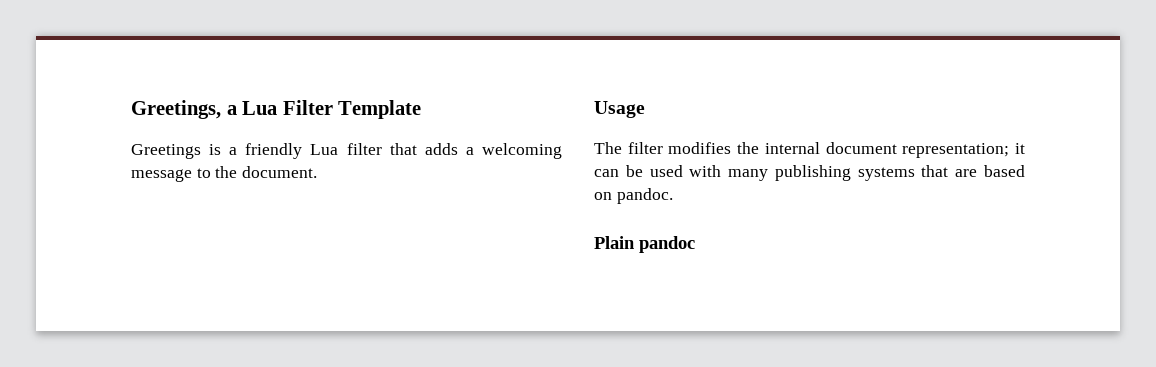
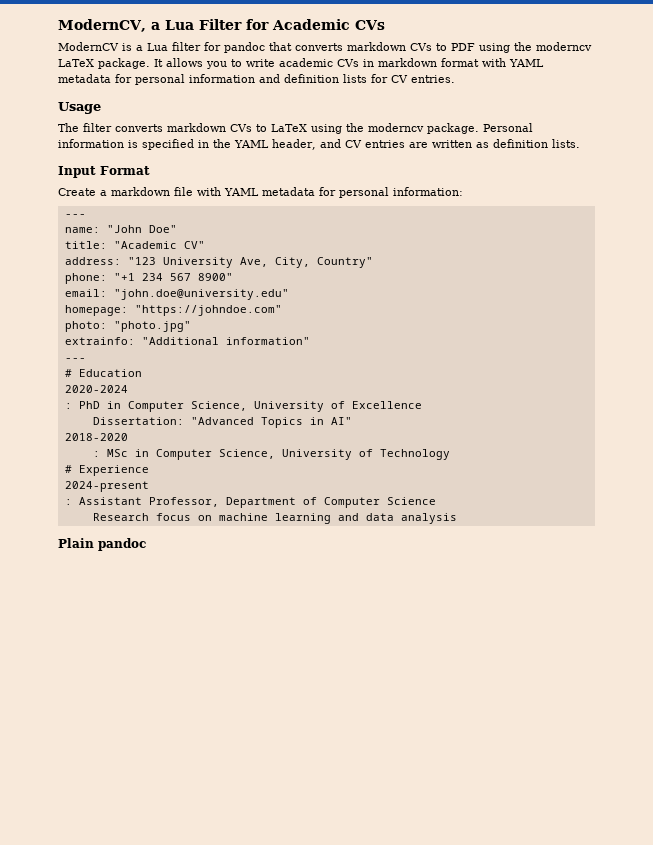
[131,100,221,119] Greetings, -> [58,19,146,32] ModernCV,
[338,100,422,119] [131,144,201,159] Template // Greetings -> [245,19,385,30] [58,42,119,51] for Academic CVs // ModernCV
[245,143,303,159] friendly -> (143, 48) none
[389,143,562,159] [131,166,318,182] [594,101,645,118] [594,142,1025,158] [594,165,1025,181] [594,188,673,204] that adds a welcoming message to the document. // Usage // The filter modifies the internal document representation; it can be used with many publishing systems that are based on pandoc. -> [204,42,592,53] [58,58,544,69] [58,74,455,85] [58,102,101,114] [58,123,533,134] [58,139,580,150] [58,166,150,178] [58,187,463,198] [64,214,86,217] [64,225,177,233] [64,241,205,249] [64,257,373,268] [64,273,233,284] [64,289,289,300] [64,305,282,316] [64,321,191,332] [64,337,310,345] [64,358,86,361] [64,369,142,377] [64,385,128,393] [64,401,422,412] [92,417,352,428] [64,433,128,441] [92,449,450,460] [64,465,149,476] [64,481,149,492] [64,497,436,508] [92,513,457,524] for pandoc that converts markdown CVs to PDF using the moderncv LaTeX package. It allows you to write academic CVs in markdown format with YAML metadata for personal information and definition lists for CV entries. // Usage // The filter converts markdown CVs to LaTeX using the moderncv package. Personal information is specified in the YAML header, and CV entries are written as definition lists. // Input Format // Create a markdown file with YAML metadata for personal information: // --- // name: "John Doe" // title: "Academic CV" // address: "123 University Ave, City, Country" // phone: "+1 234 567 8900" // email: "john.doe@university.edu" // homepage: "https://johndoe.com" // photo: "photo.jpg" // extrainfo: "Additional information" // --- // # Education // 2020-2024 // : PhD in Computer Science, University of Excellence // Dissertation: "Advanced Topics in AI" // 2018-2020 // : MSc in Computer Science, University of Technology // # Experience // 2024-present // : Assistant Professor, Department of Computer Science // Research focus on machine learning and data analysis

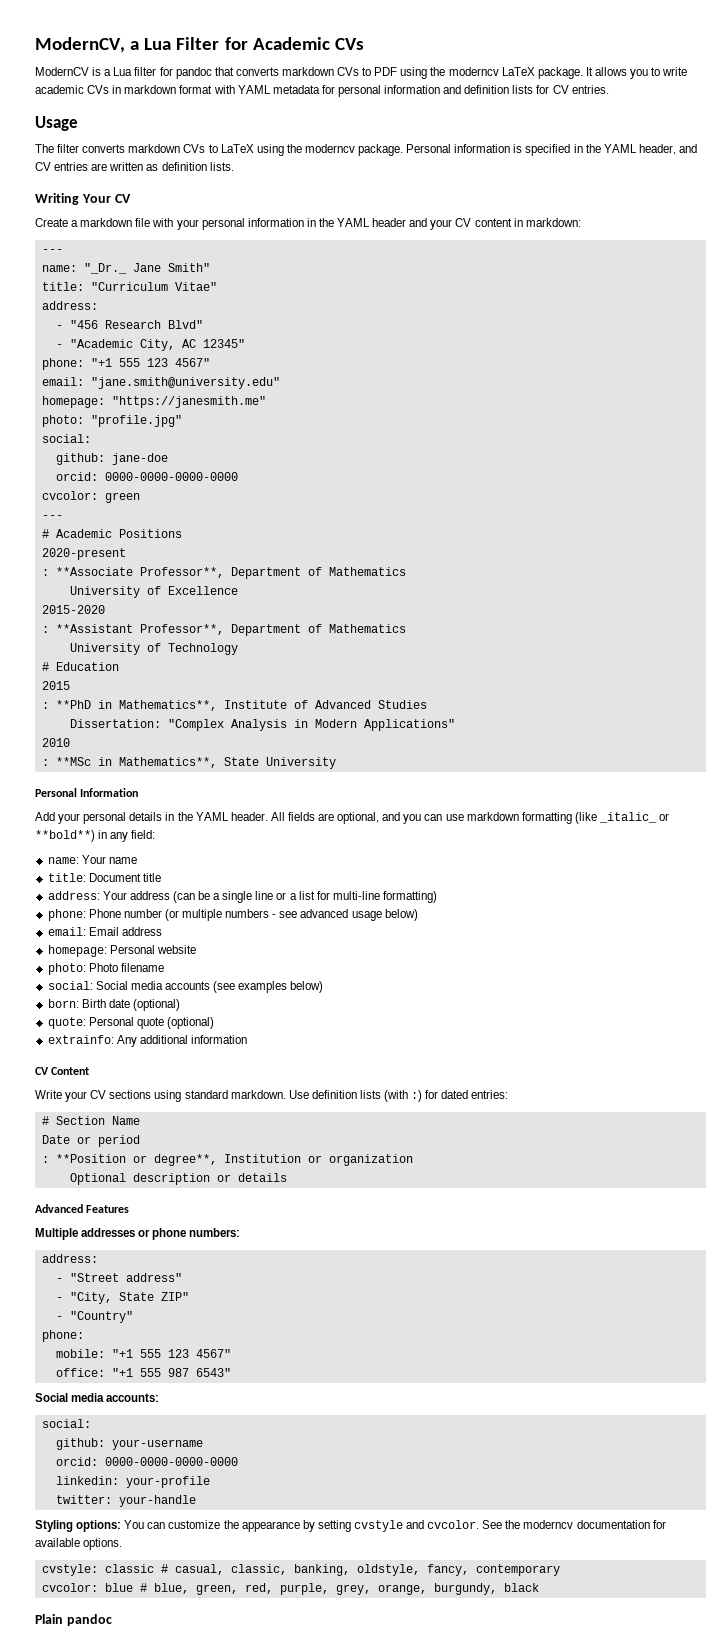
[58,166,150,178] Input Format -> [35,193,131,205] Writing Your CV
[224,187,463,198] YAML metadata for personal information: -> [176,218,581,230] your personal information in the YAML header and your CV content in markdown:
[106,225,177,233] [64,241,205,249] [64,257,373,268] "John Doe" // title: "Academic CV" // address: "123 University Ave, City, Country" -> [83,263,210,274] [41,282,217,291] [41,301,98,310] [55,320,203,329] [55,339,245,351] "_Dr._ Jane Smith" // title: "Curriculum Vitae" // address: // - "456 Research Blvd" // - "Academic City, AC 12345"
[141,273,233,281] [64,289,289,300] [64,305,282,316] [64,321,191,332] [64,337,310,345] [64,358,86,361] [64,369,142,377] [64,385,128,393] [64,401,422,412] [92,417,352,428] [64,433,128,441] [92,449,275,460] 234 567 8900" // email: "john.doe@university.edu" // homepage: "https://johndoe.com" // photo: "photo.jpg" // extrainfo: "Additional information" // --- // # Education // 2020-2024 // : PhD in Computer Science, University of Excellence // Dissertation: "Advanced Topics in AI" // 2018-2020 // : MSc in Computer Science, -> [118,358,210,367] [41,377,280,389] [41,396,266,408] [41,415,182,427] [41,434,91,443] [55,453,168,465] [55,472,238,481] [41,491,140,503] [41,515,63,519] [41,529,182,538] [41,548,126,560] [41,567,406,579] [69,586,238,598] [41,605,105,614] [41,624,406,636] 555 123 4567" // email: "jane.smith@university.edu" // homepage: "https://janesmith.me" // photo: "profile.jpg" // social: // github: jane-doe // orcid: 0000-0000-0000-0000 // cvcolor: green // --- // # Academic Positions // 2020-present // : **Associate Professor**, Department of Mathematics // University of Excellence // 2015-2020 // : **Assistant Professor**, Department of Mathematics //
[78,465,149,476] [64,481,149,492] [64,497,436,508] [92,513,457,524] Experience // 2024-present // : Assistant Professor, Department of Computer Science // Research focus on machine learning and data analysis -> [55,662,119,671] [41,681,70,690] [41,700,427,711] [69,719,455,731] [41,738,70,747] [41,757,336,769] [35,788,139,797] [35,812,670,824] [35,830,156,842] [47,855,137,864] [47,873,161,882] [47,891,438,903] [47,909,418,921] [47,927,162,936] [47,945,196,957] [47,963,164,975] [47,981,324,993] [47,999,180,1011] [47,1017,214,1029] [47,1035,247,1047] [35,1067,90,1075] [35,1090,509,1102] [41,1116,140,1125] [41,1135,140,1147] [41,1154,413,1166] [69,1173,287,1185] [35,1204,130,1213] [35,1228,241,1240] [41,1254,98,1263] [55,1273,182,1282] [55,1292,189,1304] [55,1311,133,1323] [41,1330,84,1342] [55,1349,231,1358] [55,1368,231,1377] [35,1393,160,1402] [41,1419,91,1428] [55,1438,203,1450] [55,1457,238,1466] [55,1476,210,1488] [55,1495,196,1507] [35,1520,666,1532] [35,1538,123,1550] [41,1564,560,1576] [41,1583,539,1595] Education // 2015 // : **PhD in Mathematics**, Institute of Advanced Studies // Dissertation: "Complex Analysis in Modern Applications" // 2010 // : **MSc in Mathematics**, State University // Personal Information // Add your personal details in the YAML header. All fields are optional, and you can use markdown formatting (like _italic_ or **bold**) in any field: // name: Your name // title: Document title // address: Your address (can be a single line or a list for multi-line formatting) // phone: Phone number (or multiple numbers - see advanced usage below) // email: Email address // homepage: Personal website // photo: Photo filename // social: Social media accounts (see examples below) // born: Birth date (optional) // quote: Personal quote (optional) // extrainfo: Any additional information // CV Content // Write your CV sections using standard markdown. Use definition lists (with :) for dated entries: // # Section Name // Date or period // : **Position or degree**, Institution or organization // Optional description or details // Advanced Features // Multiple addresses or phone numbers: // address: // - "Street address" // - "City, State ZIP" // - "Country" // phone: // mobile: "+1 555 123 4567" // office: "+1 555 987 6543" // Social media accounts: // social: // github: your-username // orcid: 0000-0000-0000-0000 // linkedin: your-profile // twitter: your-handle // Styling options: You can customize the appearance by setting cvstyle and cvcolor. See the moderncv documentation for available options. // cvstyle: classic # casual, classic, banking, oldstyle, fancy, contemporary // cvcolor: blue # blue, green, red, purple, grey, orange, burgundy, black

